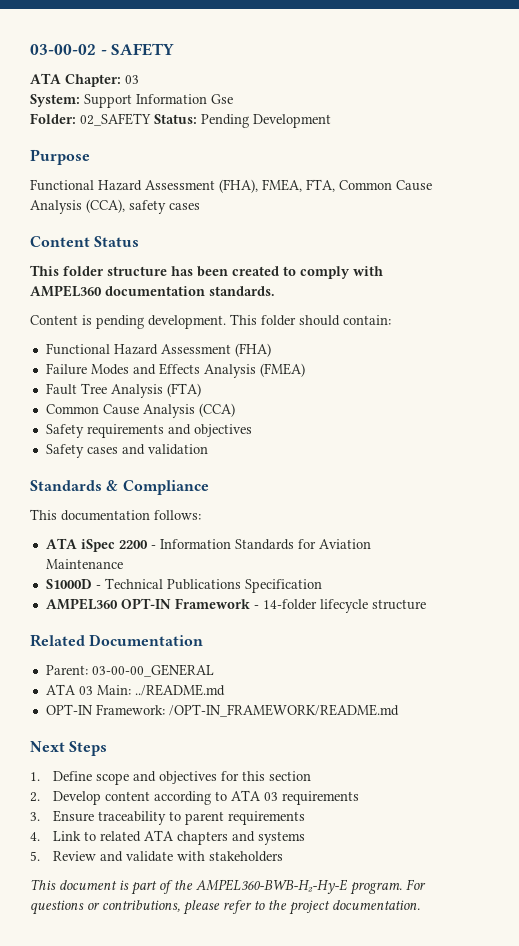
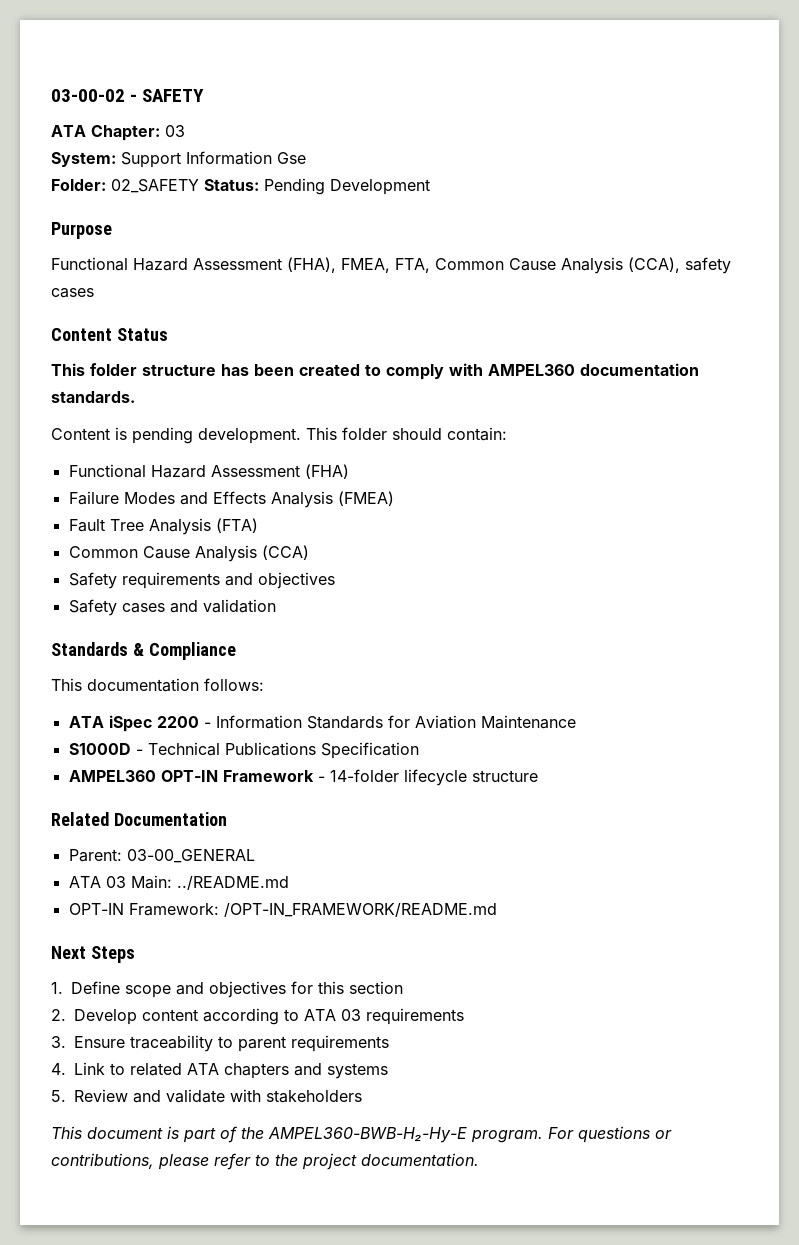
[91,664,214,677] 03-00-00_GENERAL -> [126,849,255,863] 03-00_GENERAL

